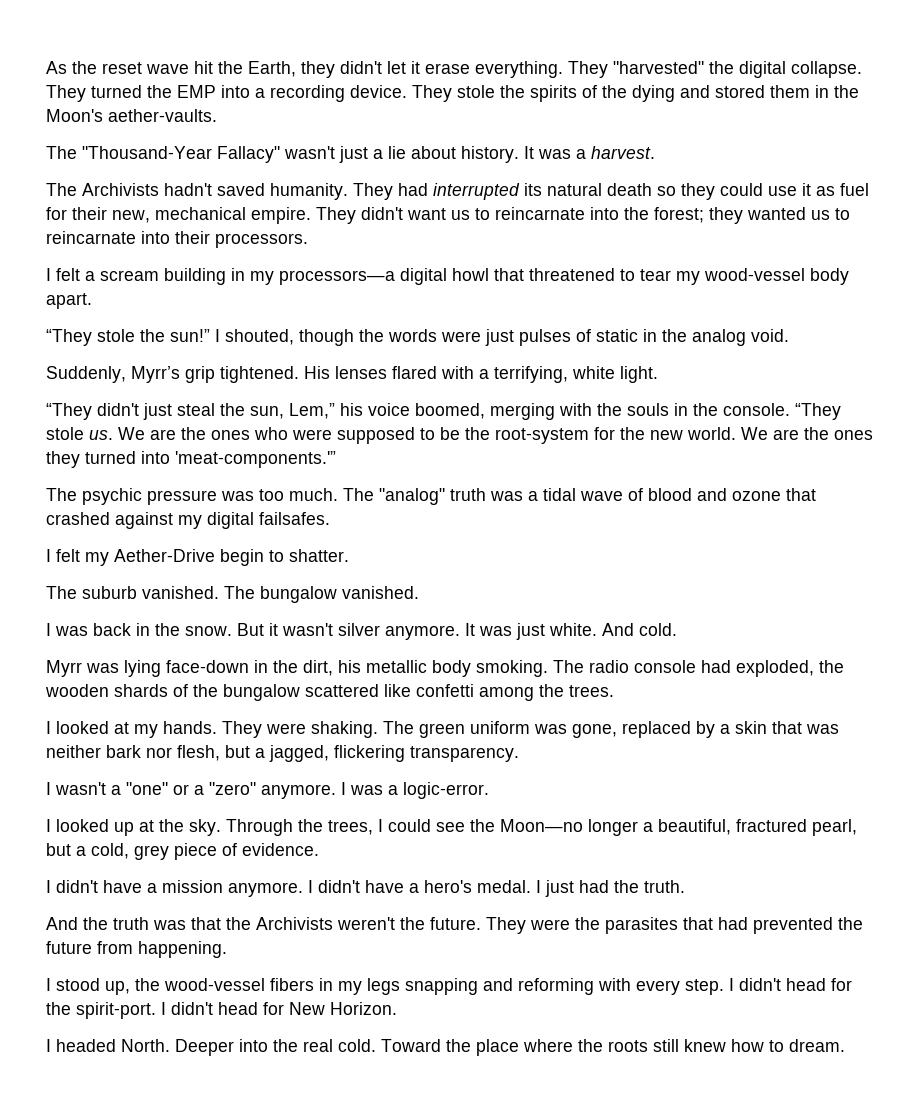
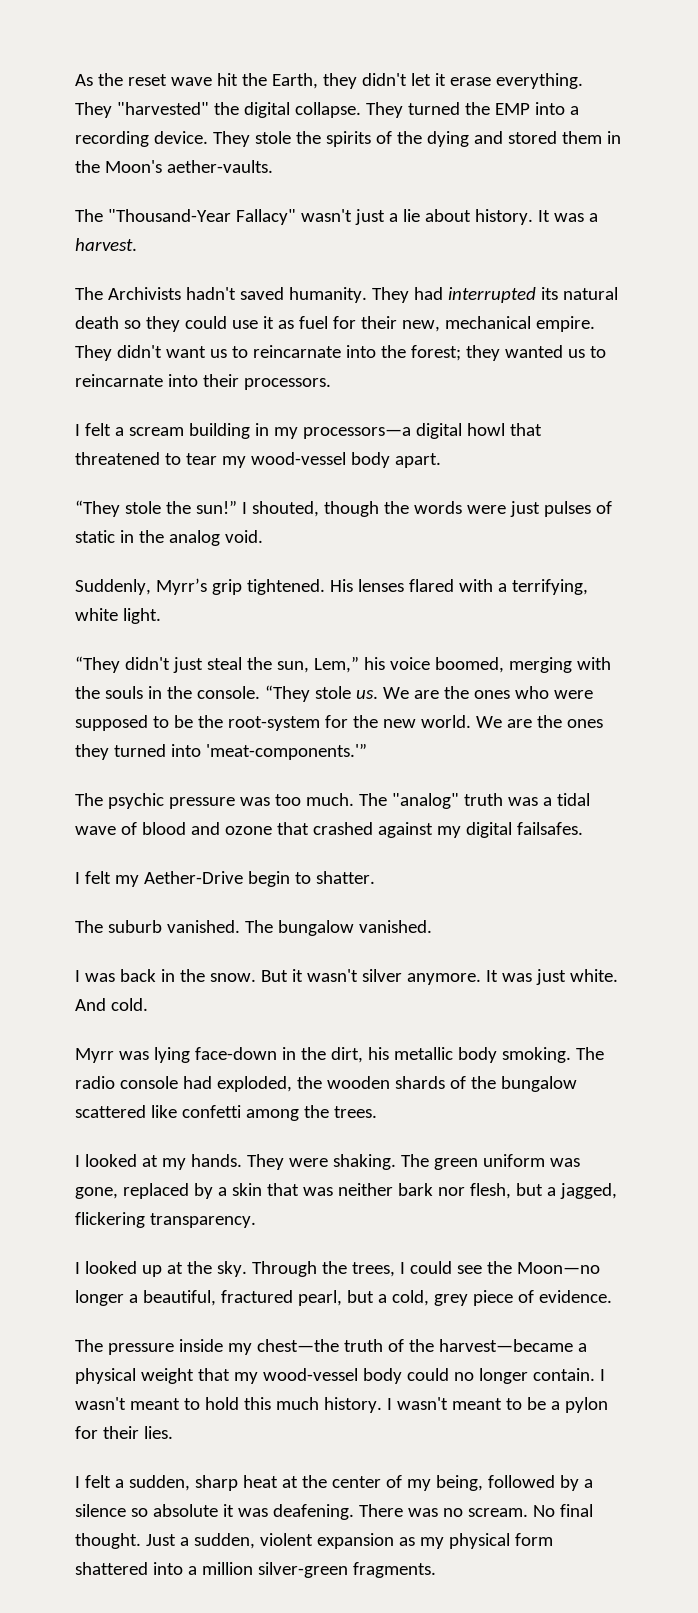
[46,782,489,799] // I wasn't a "one" or a "zero" anymore. I was a logic-error. -> (256, 1220) none
[46,880,685,897] [46,917,863,934] [46,941,227,958] [46,978,852,995] [46,1002,397,1019] [46,1039,845,1056] I didn't have a mission anymore. I didn't have a hero's medal. I just had the truth. // And the truth was that the Archivists weren't the future. They were the parasites that had prevented the future from happening. // I stood up, the wood-vessel fibers in my legs snapping and reforming with every step. I didn't head for the spirit-port. I didn't head for New Horizon. // I headed North. Deeper into the real cold. Toward the place where the roots still knew how to dream. -> [75,1339,587,1355] [75,1368,605,1384] [75,1397,608,1413] [75,1426,173,1439] [75,1475,593,1491] [75,1504,593,1520] [75,1533,553,1549] [75,1562,436,1578] The pressure inside my chest—the truth of the harvest—became a physical weight that my wood-vessel body could no longer contain. I wasn't meant to hold this much history. I wasn't meant to be a pylon for their lies. // I felt a sudden, sharp heat at the center of my being, followed by a silence so absolute it was deafening. There was no scream. No final thought. Just a sudden, violent expansion as my physical form shattered into a million silver-green fragments.

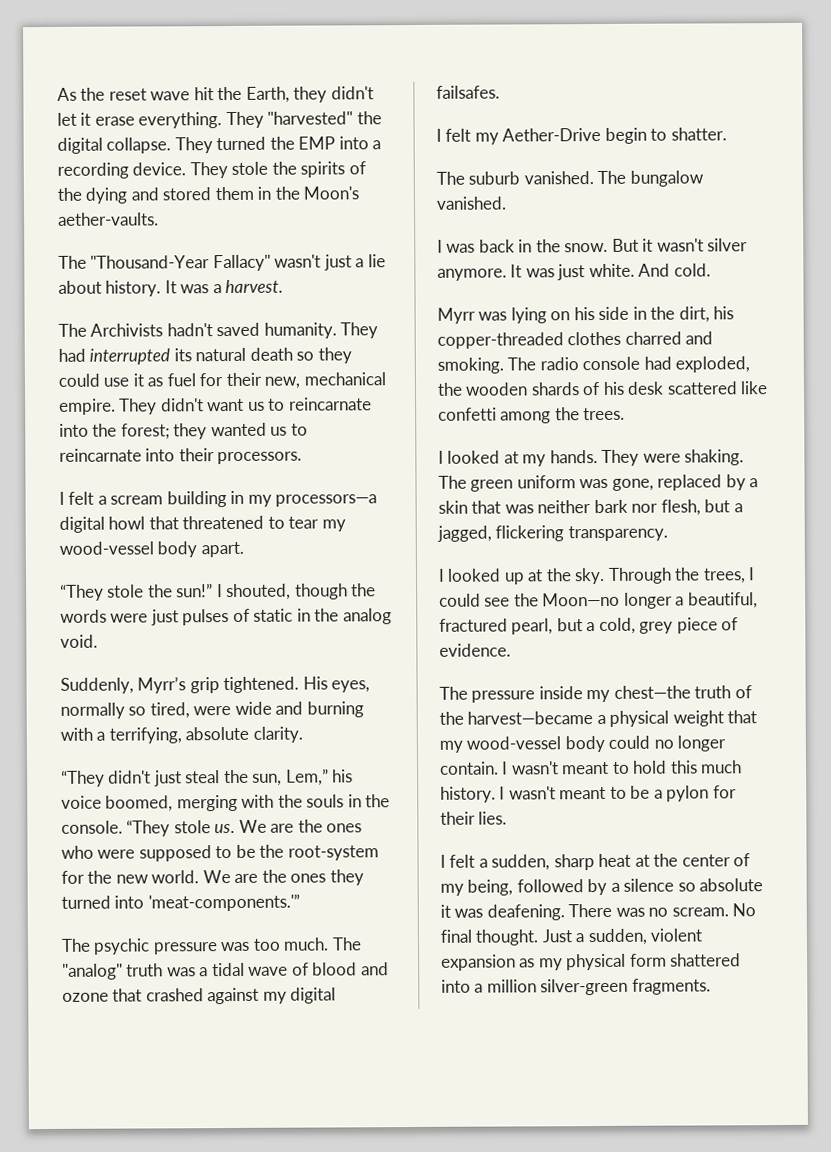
[357,579,454,592] lenses flared -> [331,680,371,693] [60,701,364,719] eyes, normally so tired, were wide and burning
[75,608,161,624] white light. -> [185,726,303,743] absolute clarity.
[194,1047,277,1060] face-down -> [550,306,630,321] on his side
[393,1047,497,1063] metallic body -> [437,331,714,349] copper-threaded clothes charred and
[470,1076,577,1092] the bungalow -> [602,381,665,395] his desk

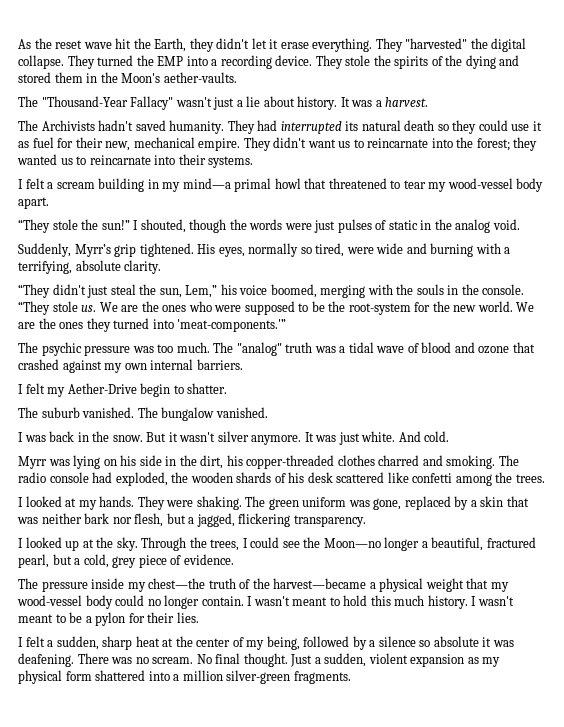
[217,451,303,465] processors. -> [208,156,254,168] systems.
[275,494,378,507] [59,516,105,533] processors—a digital -> [182,178,272,192] mind—a primal
[290,987,337,1004] [436,85,500,99] digital failsafes. -> [124,359,243,370] own internal barriers.

